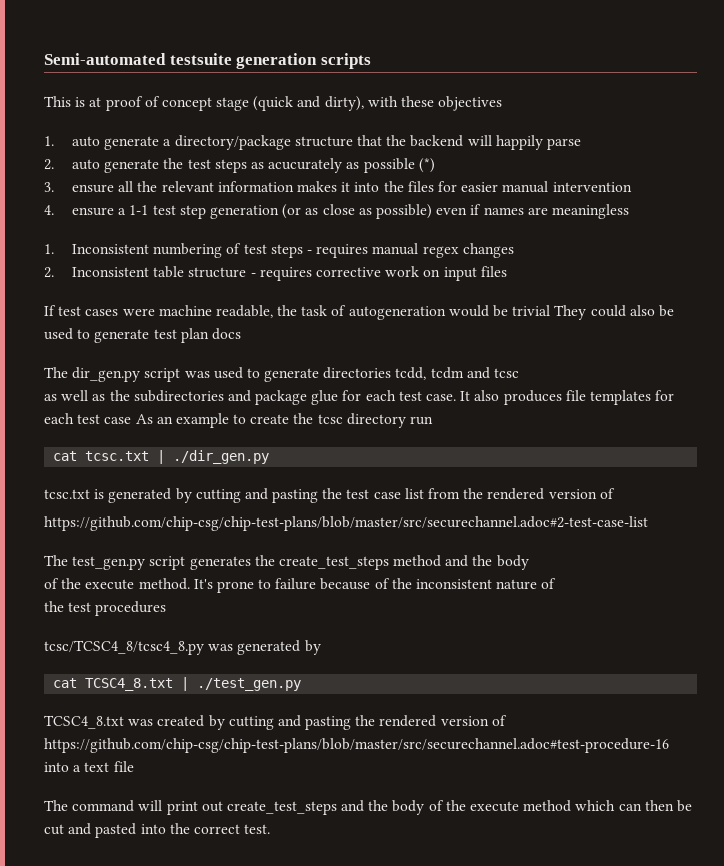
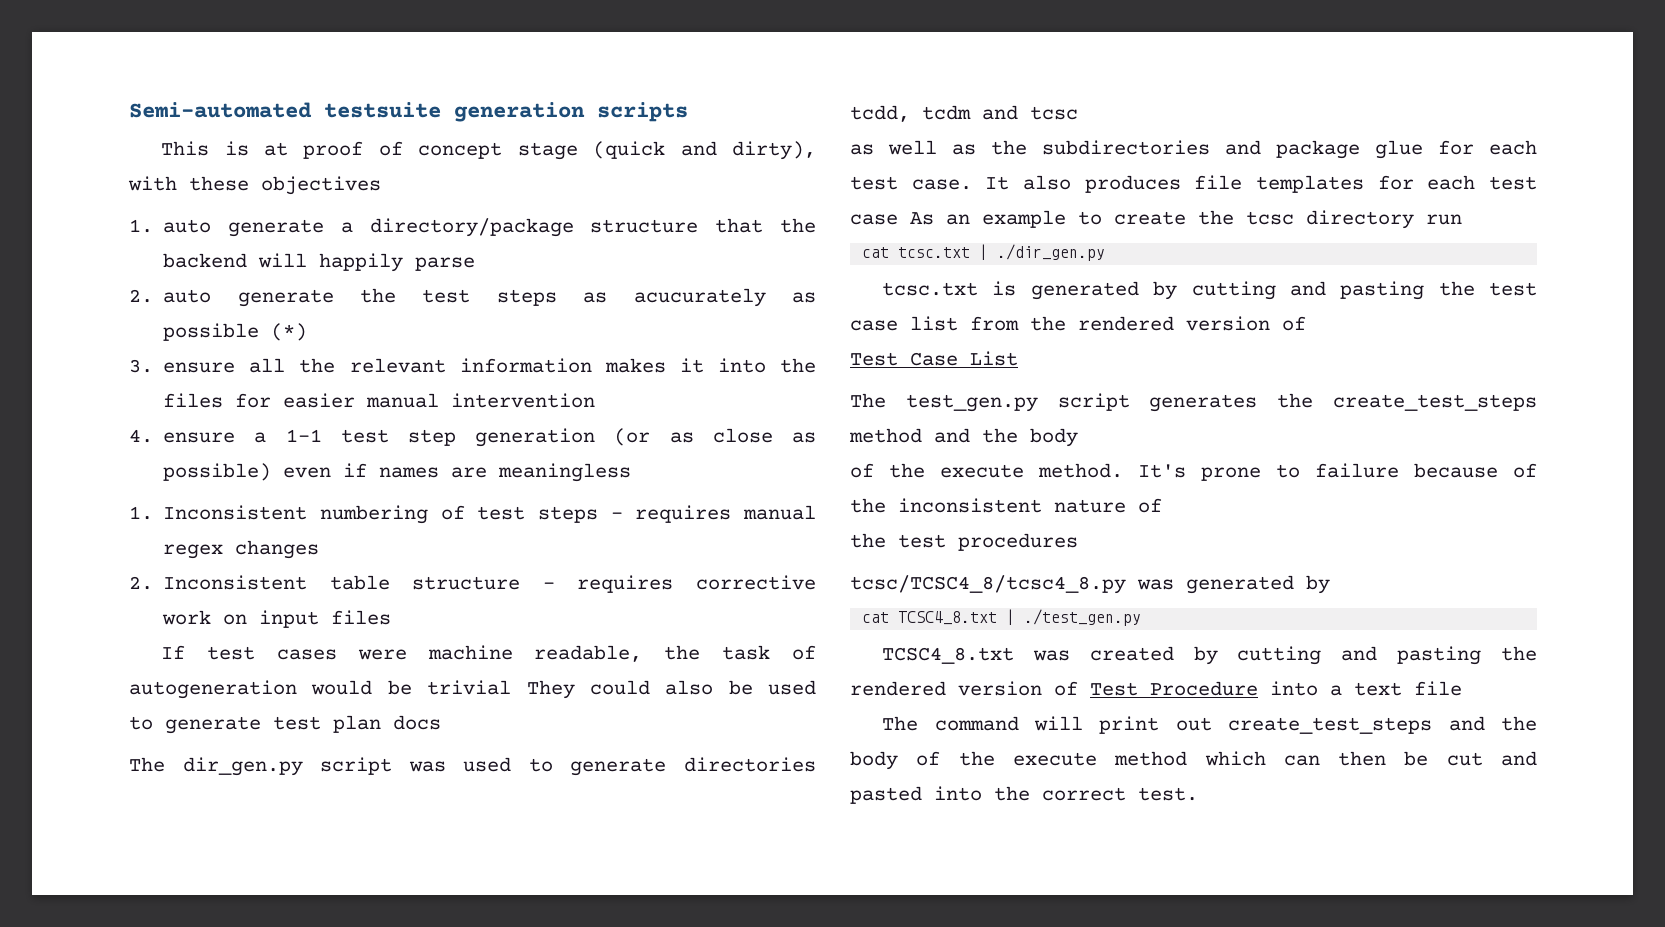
[44,516,648,531] https://github.com/chip-csg/chip-test-plans/blob/master/src/securechannel.adoc#2-test-case-list -> [850,351,1018,366] Test Case List
[44,738,669,753] https://github.com/chip-csg/chip-test-plans/blob/master/src/securechannel.adoc#test-procedure-16 -> [1090,681,1258,696] Test Procedure

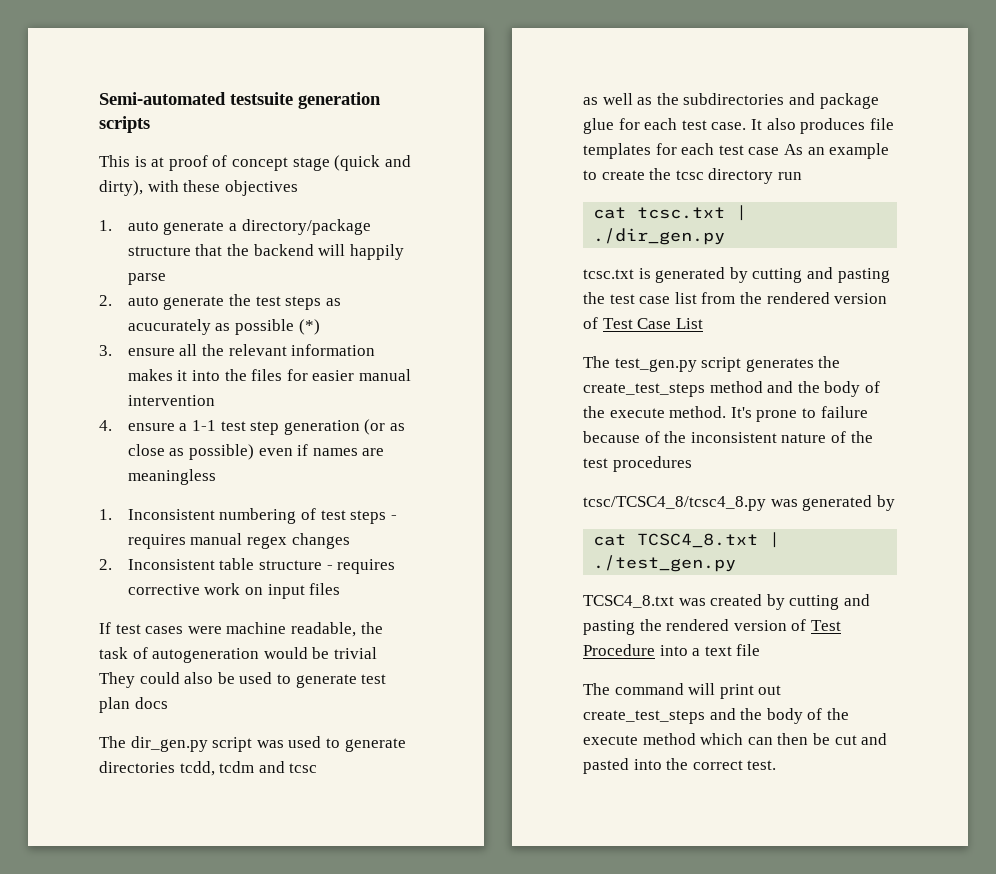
(1306, 323) // -> (598, 323) none
(1078, 437) // -> (861, 389) none
(1162, 505) // -> (846, 437) none

